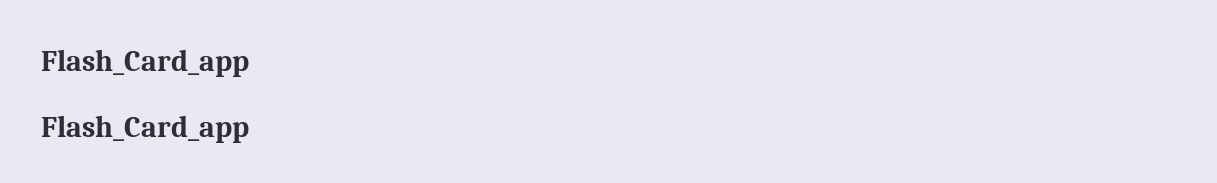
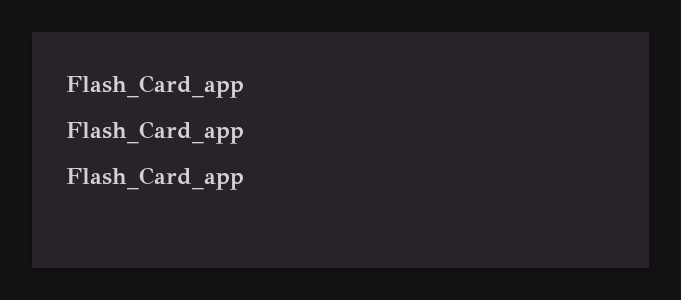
[41,49,249,77] [41,115,249,143] Flash_Card_app // Flash_Card_app -> [66,75,244,98] [66,121,244,144] [66,167,244,190] Flash_Card_app // Flash_Card_app // Flash_Card_app

